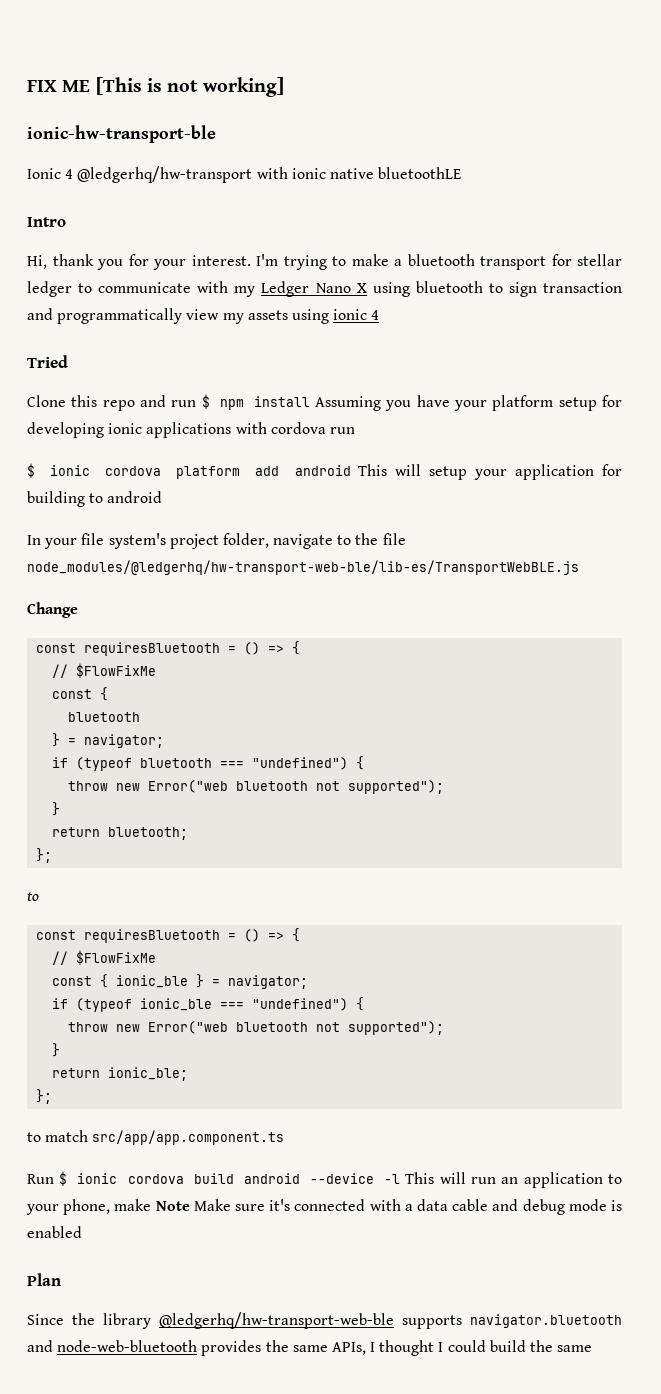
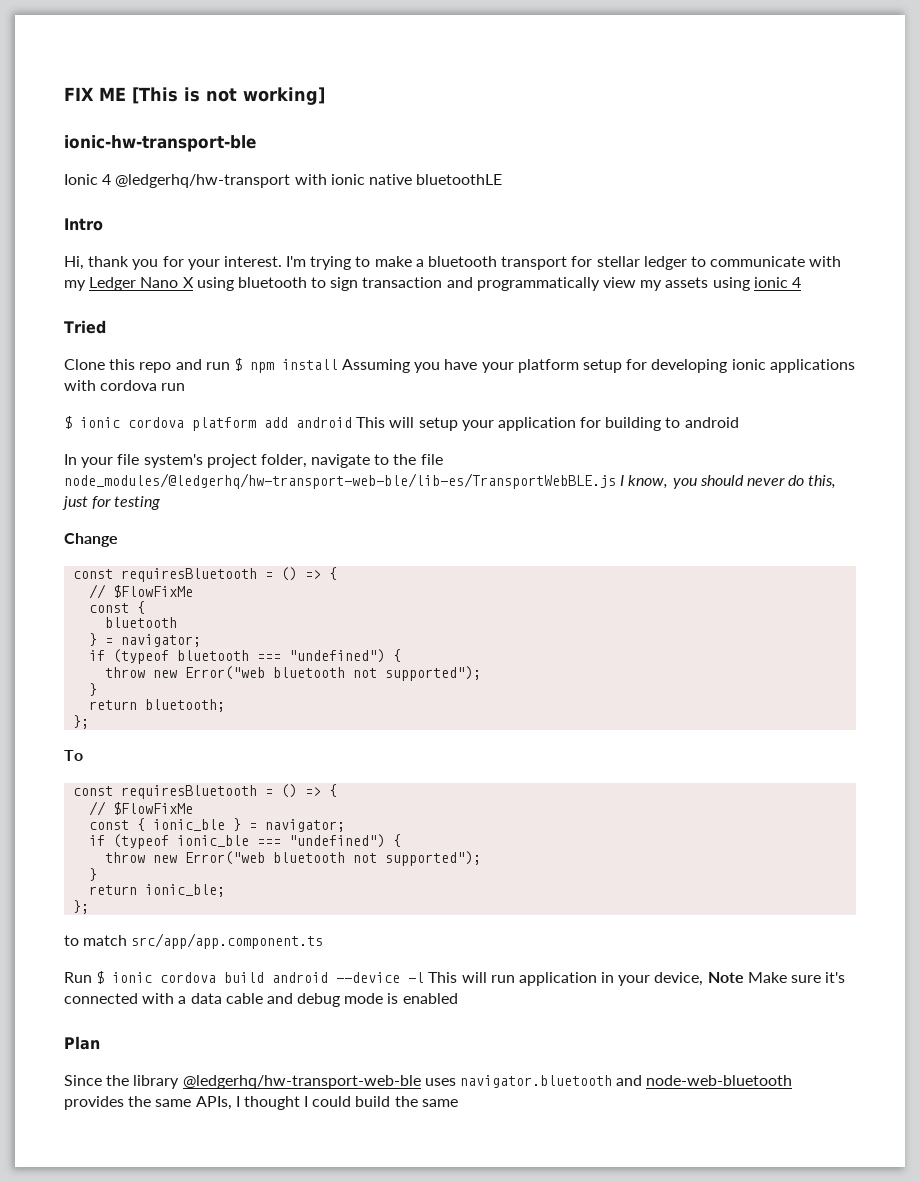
(579, 567) none -> [620,475,837,489] [62,496,161,510] I know, you should never do this, just for testing
[27,892,39,901] to -> [64,750,83,761] To
[501,1172,623,1188] [26,1199,152,1215] an application to your phone, make -> [518,972,704,986] application in your device,
[402,1315,462,1329] supports -> [424,1078,456,1086] uses

